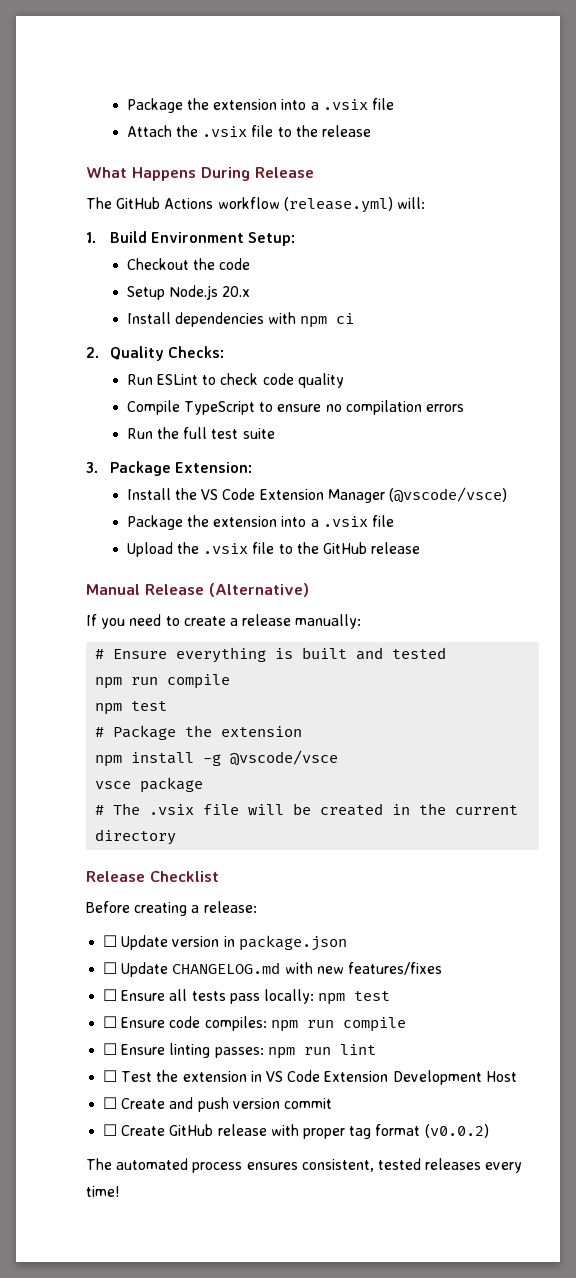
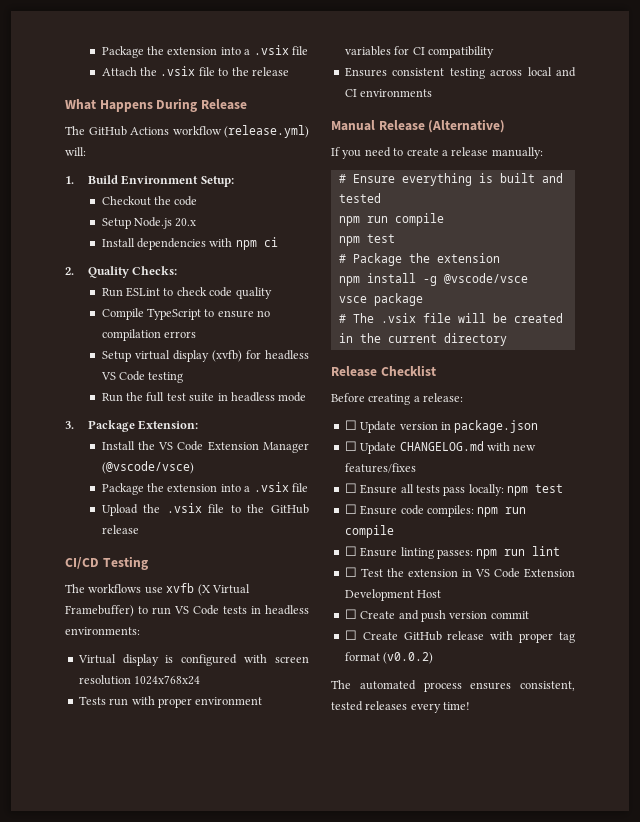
(464, 408) none -> [101,350,309,362] [100,371,184,383] // Setup virtual display (xvfb) for headless VS Code testing
(275, 433) none -> [217,392,307,402] in headless mode
(421, 548) none -> [65,556,148,570] [65,583,250,596] [65,605,309,617] [65,627,140,635] [77,654,309,666] [78,675,201,685] [78,696,263,708] [344,46,494,58] [344,67,576,79] [344,89,433,97] // CI/CD Testing // The workflows use xvfb (X Virtual Framebuffer) to run VS Code tests in headless environments: // Virtual display is configured with screen resolution 1024x768x24 // Tests run with proper environment variables for CI compatibility // Ensures consistent testing across local and CI environments

